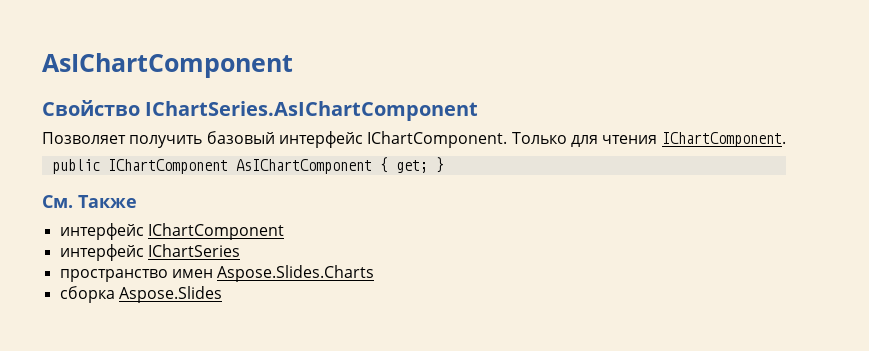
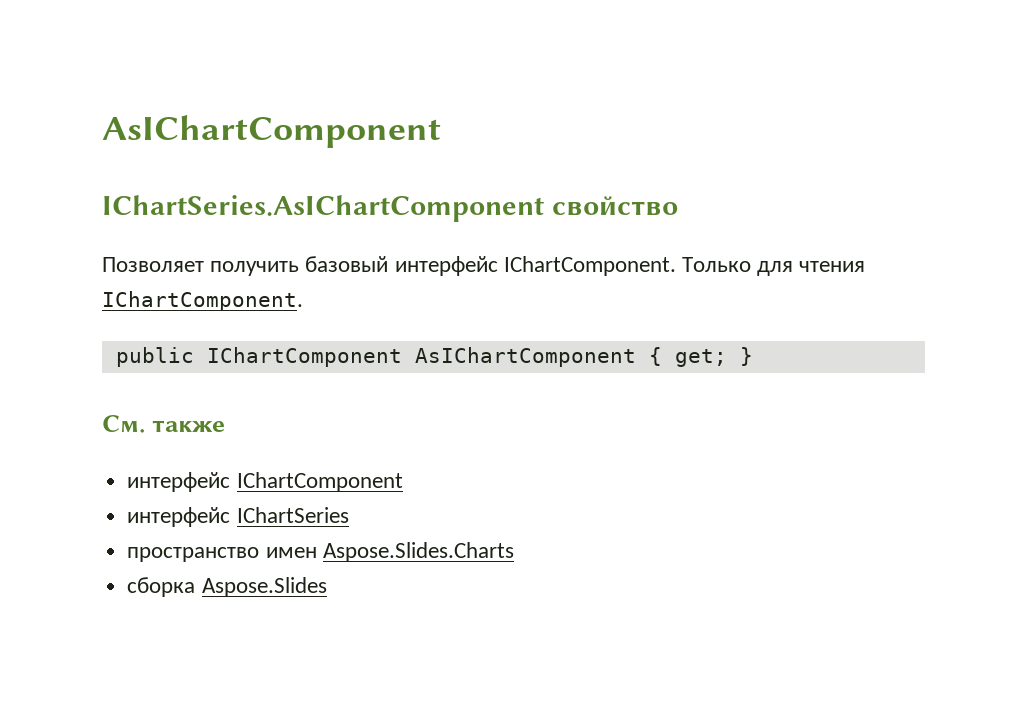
[42,100,140,116] Свойство -> (441, 131) none
(479, 111) none -> [551,196,678,216] свойство
[78,195,137,208] Также -> [152,420,226,432] также

